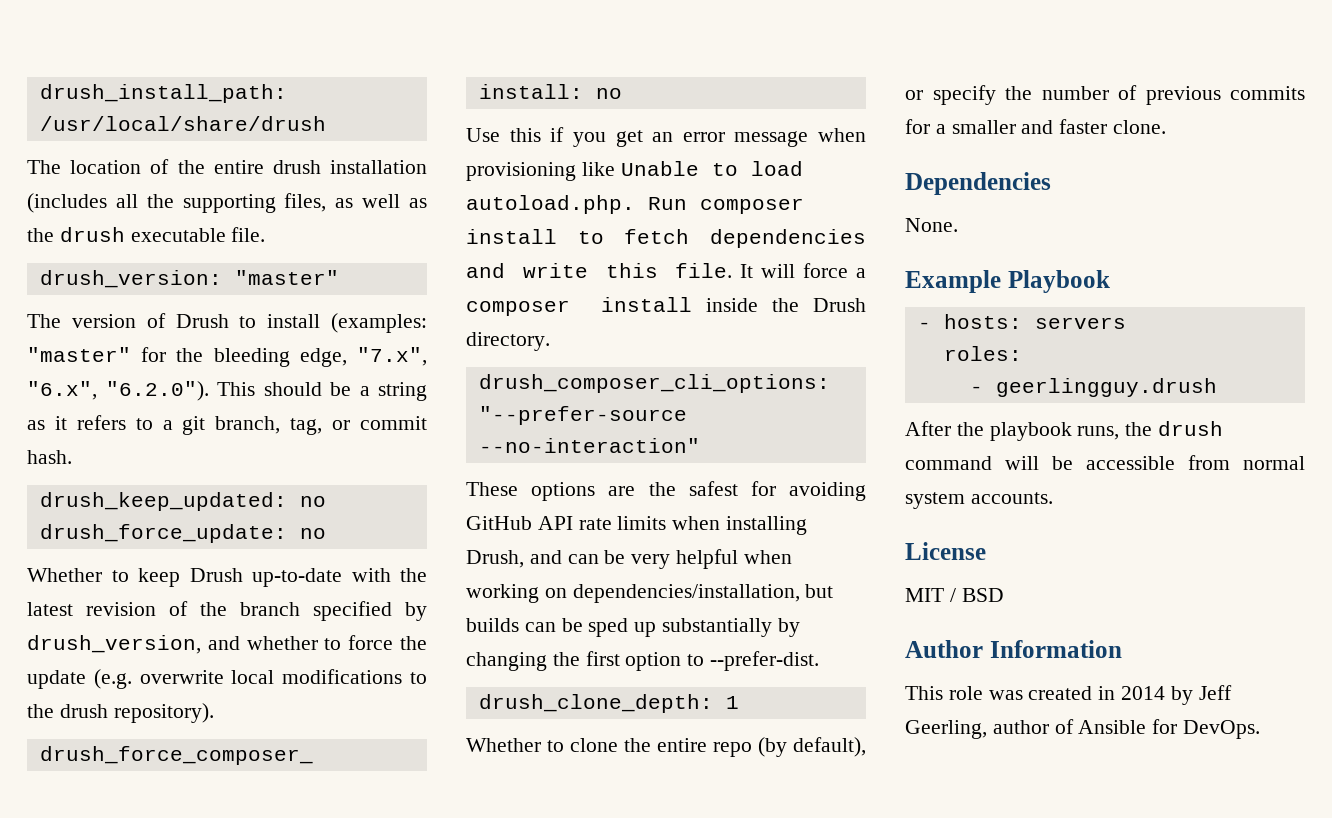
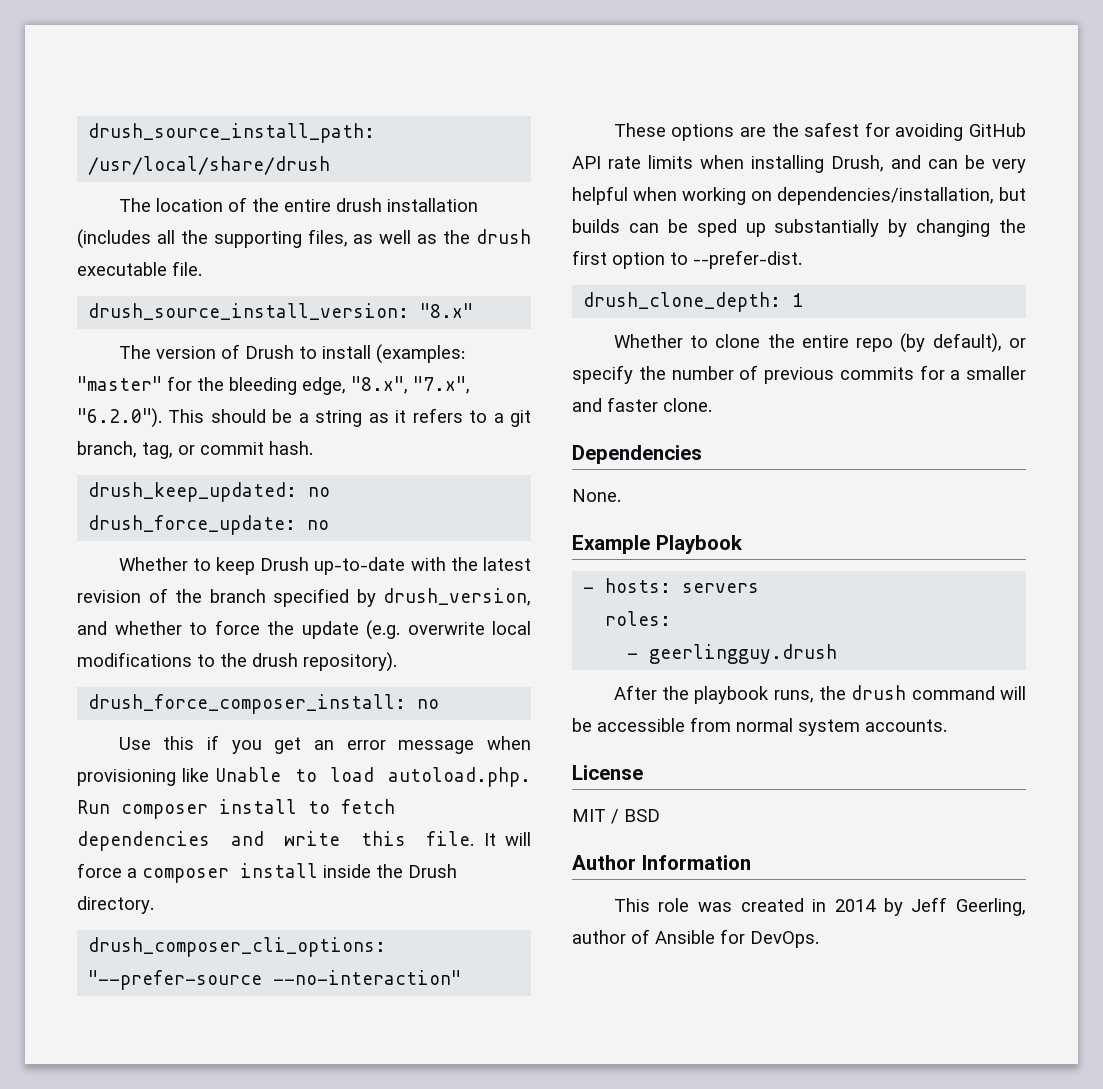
[39,84,287,103] drush_install_path: -> [88,123,376,143] drush_source_install_path:
[39,270,339,288] drush_version: "master" -> [88,303,474,320] drush_source_install_version: "8.x"
[356,347,427,366] [27,381,97,400] "7.x", "6.x", -> [351,376,470,394] "8.x", "7.x",

